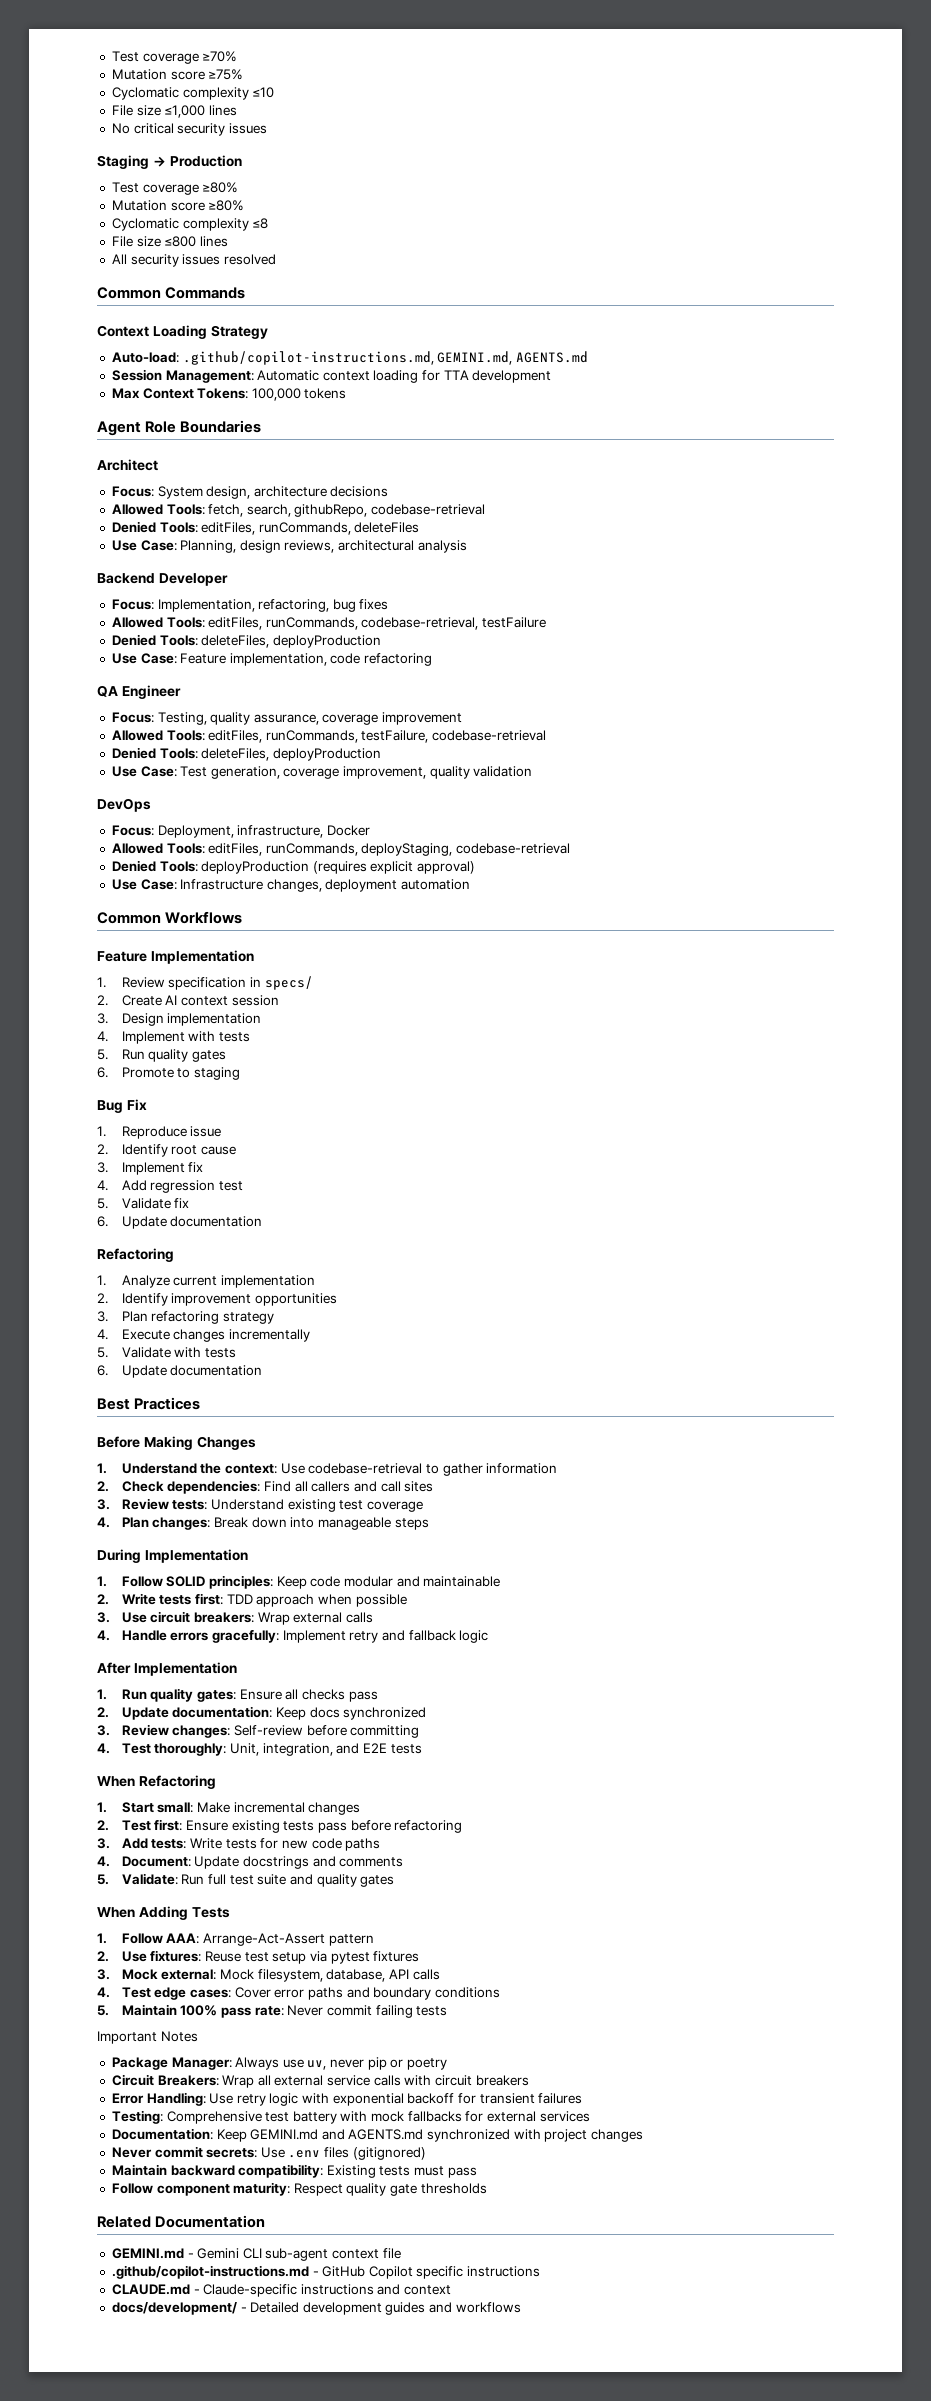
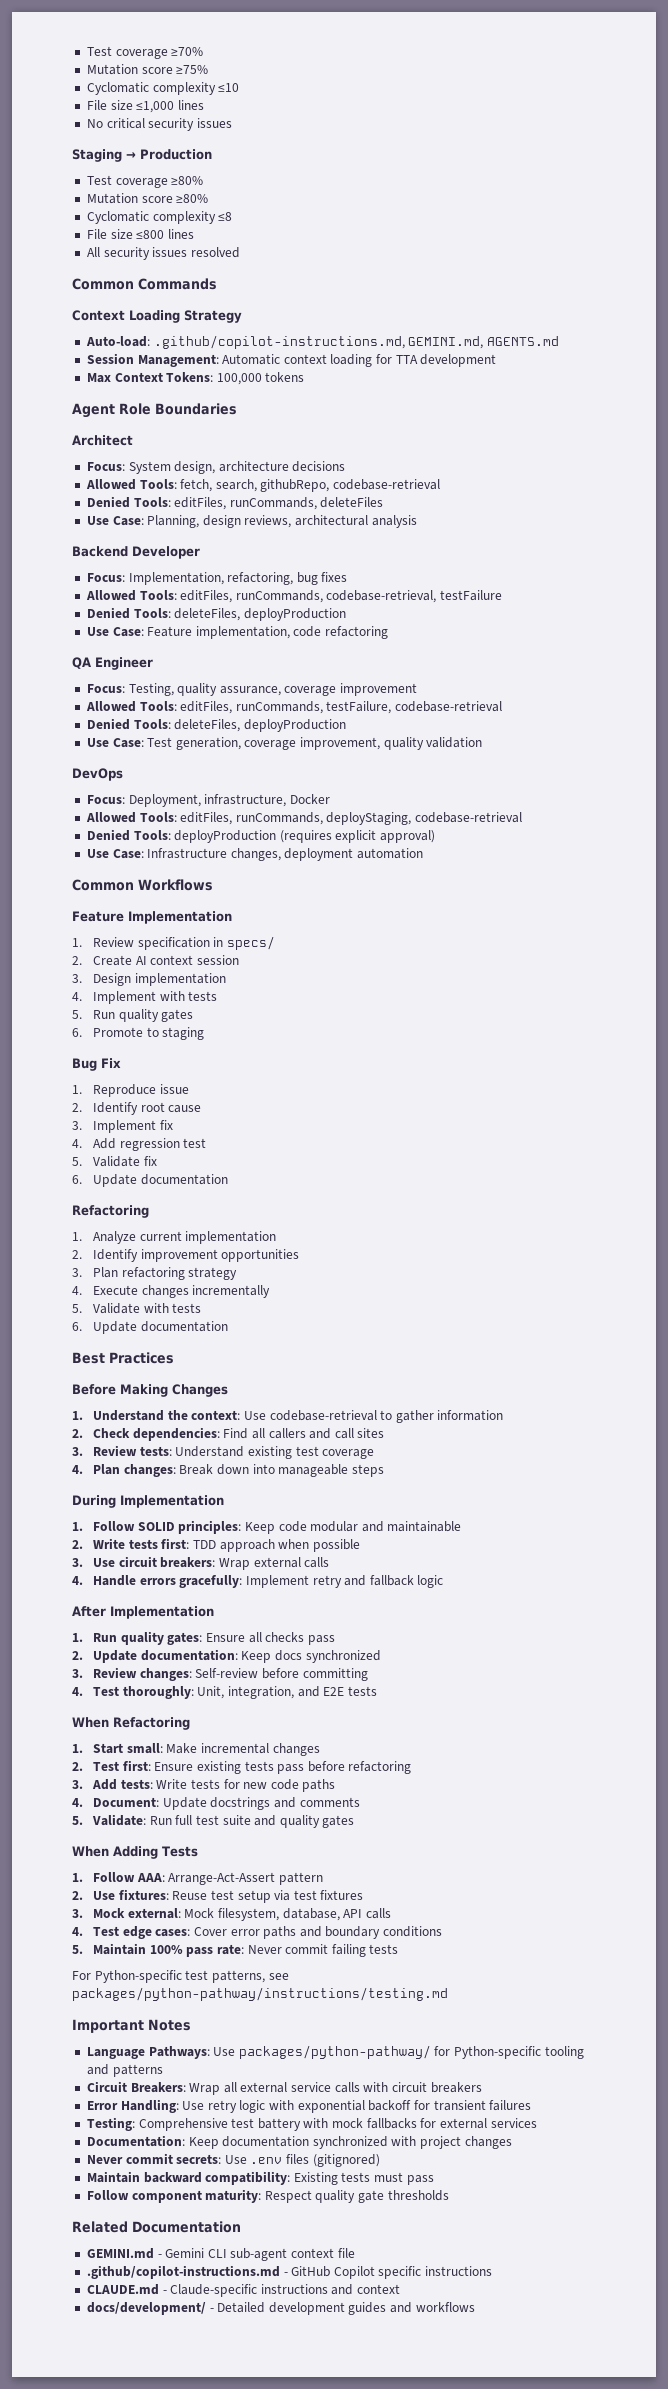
[330,1952,370,1964] pytest -> [293,1890,317,1900] test
[97,2031,198,2044] [111,2057,448,2070] Important Notes // Package Manager: Always use uv, never pip or poetry -> [72,1970,289,1983] [72,1987,448,2001] [72,2019,191,2033] [86,2045,584,2059] [86,2064,163,2077] For Python-specific test patterns, see packages/python-pathway/instructions/testing.md // Important Notes // Language Pathways: Use packages/python-pathway/ for Python-specific tooling and patterns
[250,2129,424,2140] GEMINI.md and AGENTS.md -> [222,2136,310,2147] documentation

